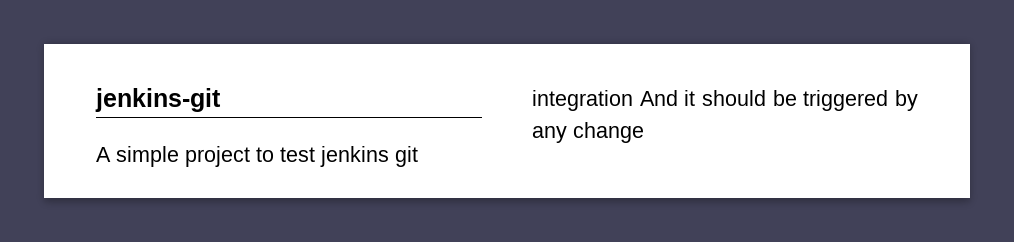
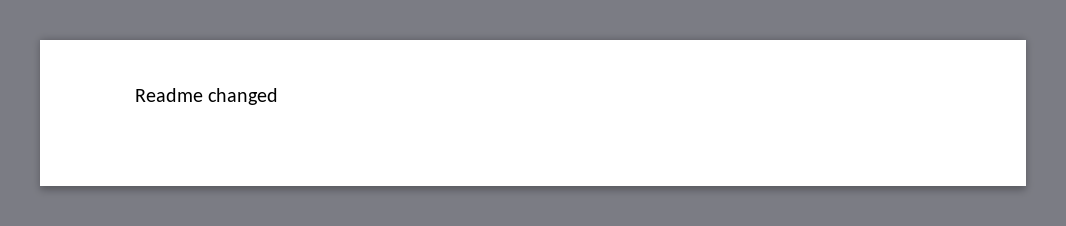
[95,88,221,112] [96,146,418,167] [532,90,918,111] [532,122,644,143] jenkins-git // A simple project to test jenkins git integration And it should be triggered by any change -> [135,88,279,105] Readme changed

